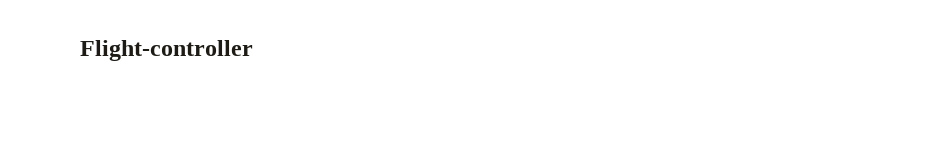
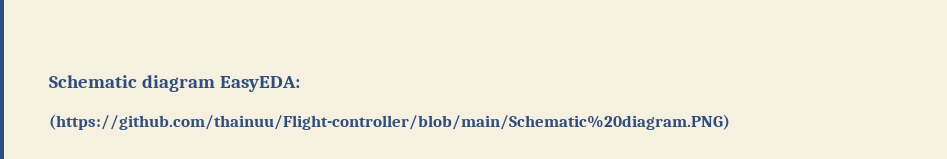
[80,40,253,61] Flight-controller -> [49,75,300,92] [49,114,730,130] Schematic diagram EasyEDA: // (https://github.com/thainuu/Flight-controller/blob/main/Schematic%20diagram.PNG)

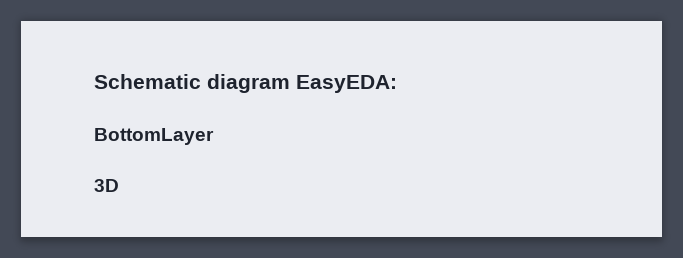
[49,114,730,130] (https://github.com/thainuu/Flight-controller/blob/main/Schematic%20diagram.PNG) -> [94,128,214,145] [94,179,119,192] BottomLayer // 3D

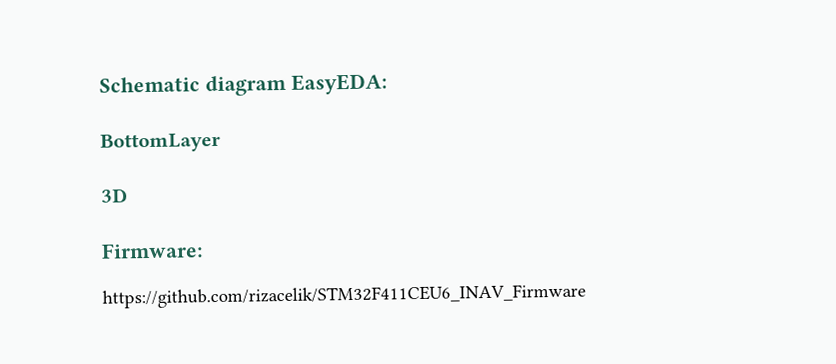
(119, 185) none -> [101,242,204,259] [102,283,586,309] // Firmware: // https://github.com/rizacelik/STM32F411CEU6_INAV_Firmware

